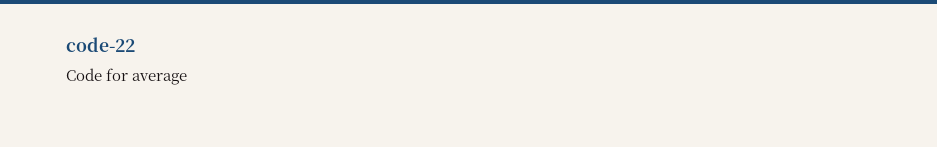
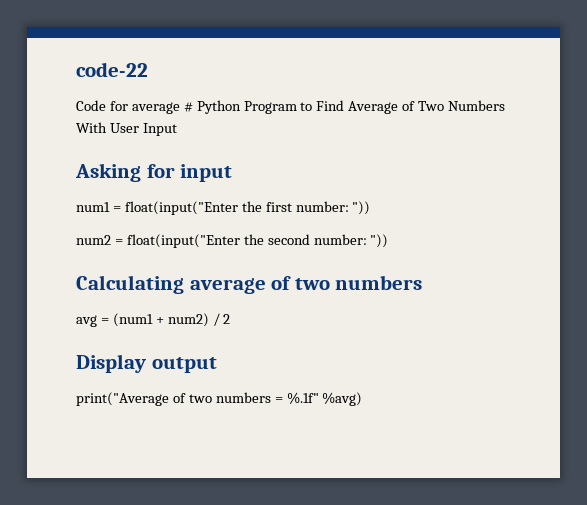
(188, 79) none -> [183,100,506,114] [76,122,177,136] [75,163,233,182] [76,201,371,215] [76,234,389,248] [76,275,423,294] [76,313,231,327] [76,354,217,373] [76,392,363,406] # Python Program to Find Average of Two Numbers With User Input // Asking for input // num1 = float(input("Enter the first number: ")) // num2 = float(input("Enter the second number: ")) // Calculating average of two numbers // avg = (num1 + num2) / 2 // Display output // print("Average of two numbers = %.1f" %avg)

